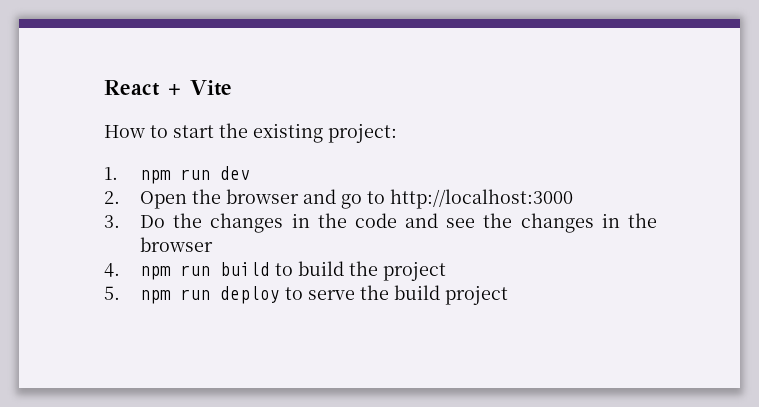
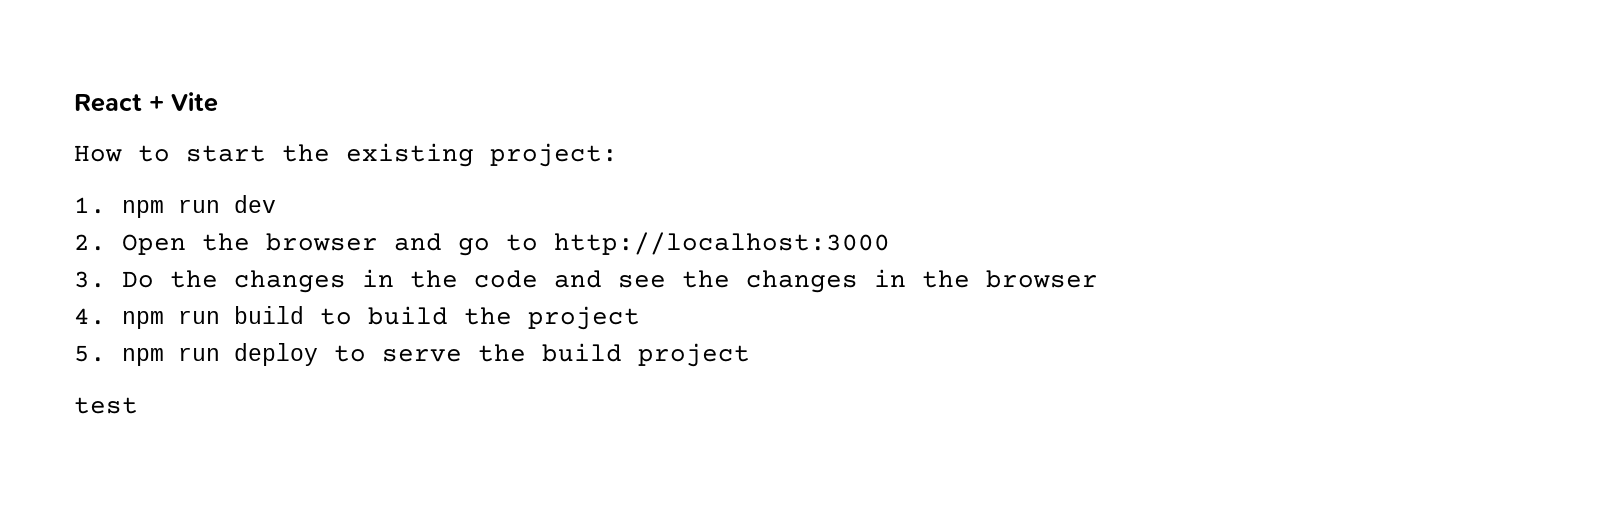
(508, 295) none -> [74,397,138,414] // test

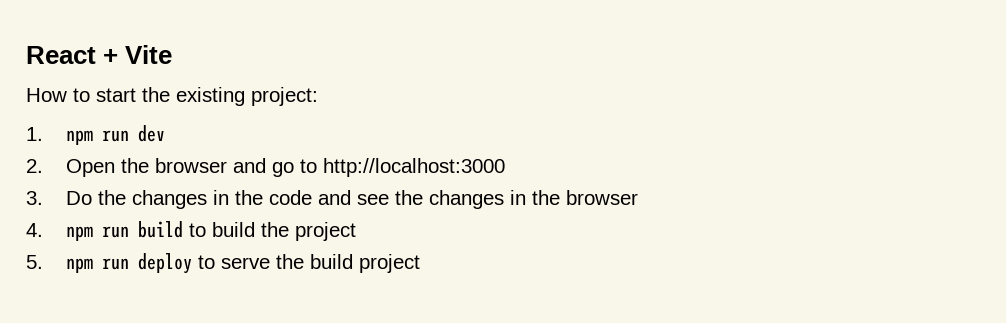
[74,397,138,414] // test -> (420, 263) none

